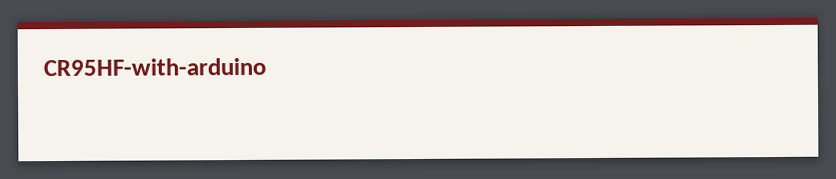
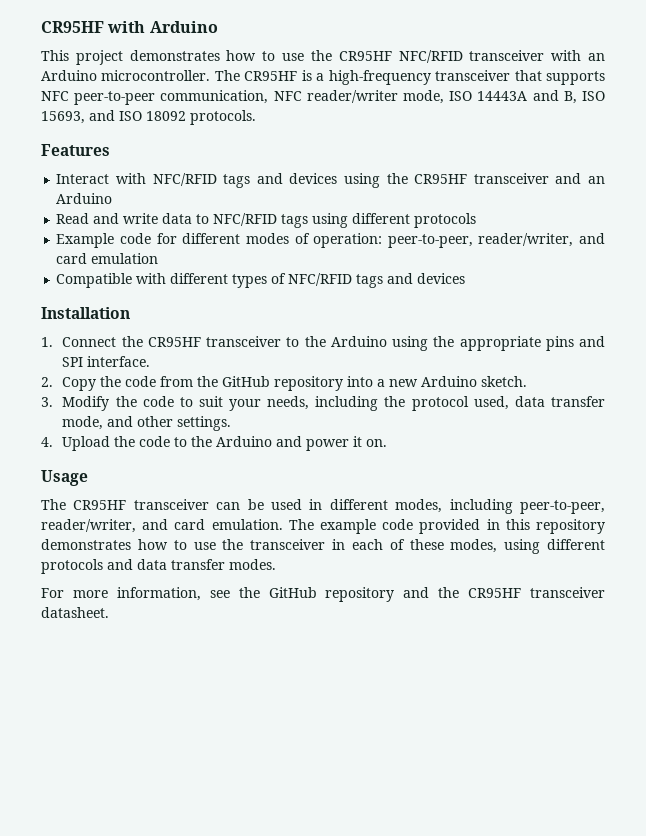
[43,57,266,77] CR95HF-with-arduino -> [41,21,218,33] [41,50,605,65] [41,70,606,85] [41,90,605,105] [41,110,256,125] [41,144,110,156] [56,173,606,188] [56,193,113,204] [56,213,477,228] [56,233,605,248] [56,253,159,264] [56,273,466,288] [41,307,130,319] [41,336,606,351] [62,356,151,367] [41,376,528,391] [41,396,605,411] [62,416,232,431] [41,436,388,451] [41,470,88,486] [41,499,605,514] [41,519,605,534] [41,539,605,554] [41,559,276,574] [41,587,605,602] [41,607,109,618] CR95HF with Arduino // This project demonstrates how to use the CR95HF NFC/RFID transceiver with an Arduino microcontroller. The CR95HF is a high-frequency transceiver that supports NFC peer-to-peer communication, NFC reader/writer mode, ISO 14443A and B, ISO 15693, and ISO 18092 protocols. // Features // Interact with NFC/RFID tags and devices using the CR95HF transceiver and an Arduino // Read and write data to NFC/RFID tags using different protocols // Example code for different modes of operation: peer-to-peer, reader/writer, and card emulation // Compatible with different types of NFC/RFID tags and devices // Installation // 1. Connect the CR95HF transceiver to the Arduino using the appropriate pins and SPI interface. // 2. Copy the code from the GitHub repository into a new Arduino sketch. // 3. Modify the code to suit your needs, including the protocol used, data transfer mode, and other settings. // 4. Upload the code to the Arduino and power it on. // Usage // The CR95HF transceiver can be used in different modes, including peer-to-peer, reader/writer, and card emulation. The example code provided in this repository demonstrates how to use the transceiver in each of these modes, using different protocols and data transfer modes. // For more information, see the GitHub repository and the CR95HF transceiver datasheet.

